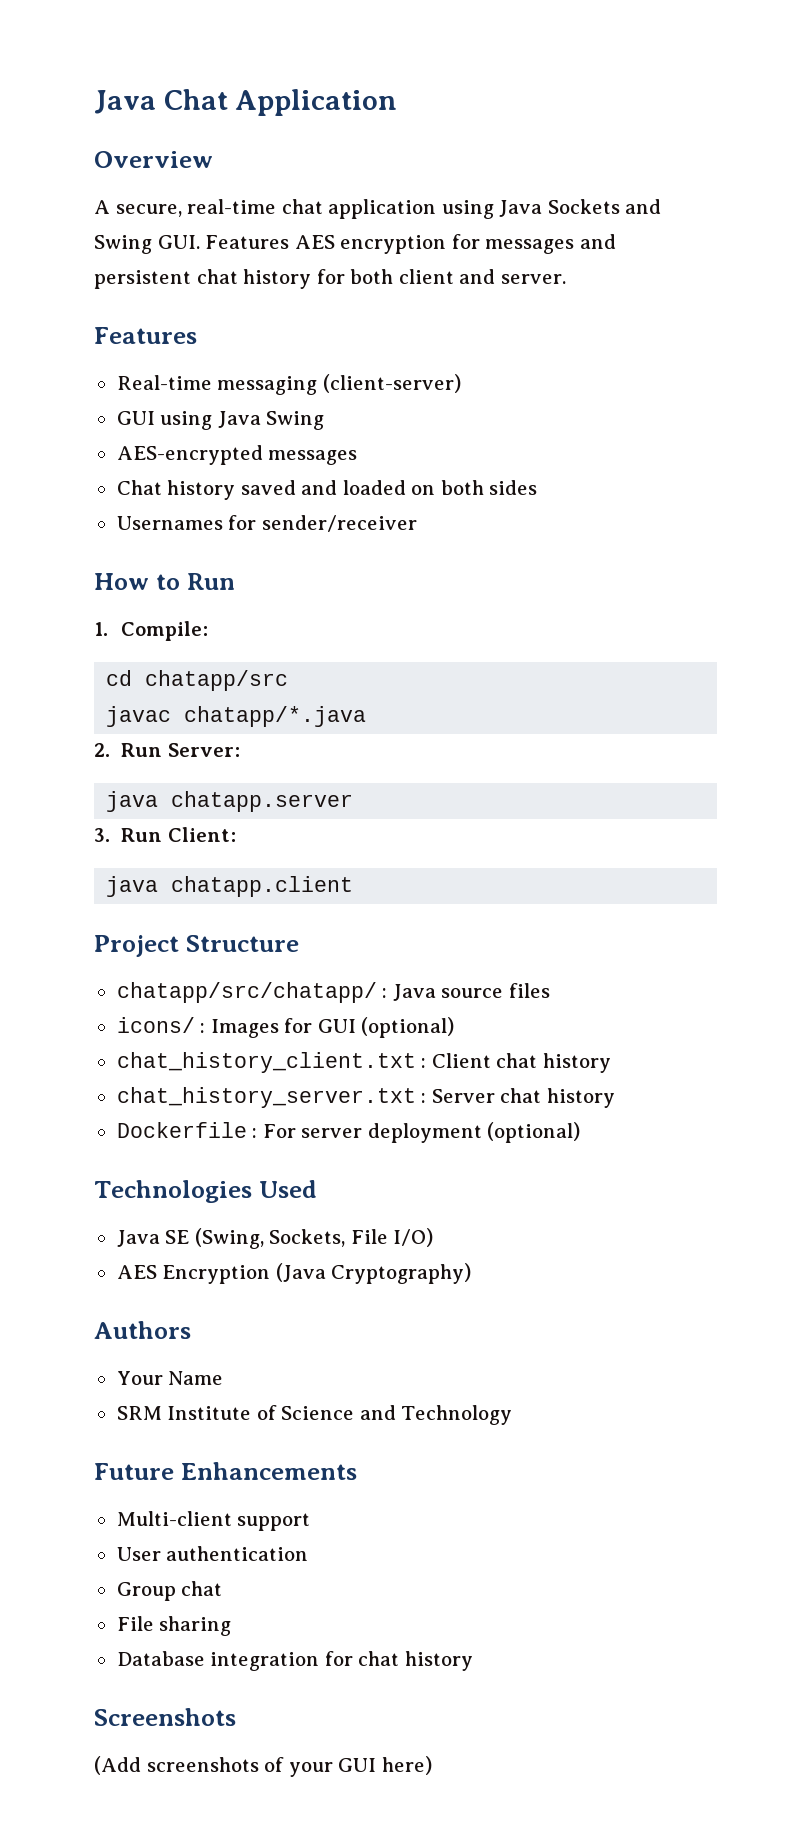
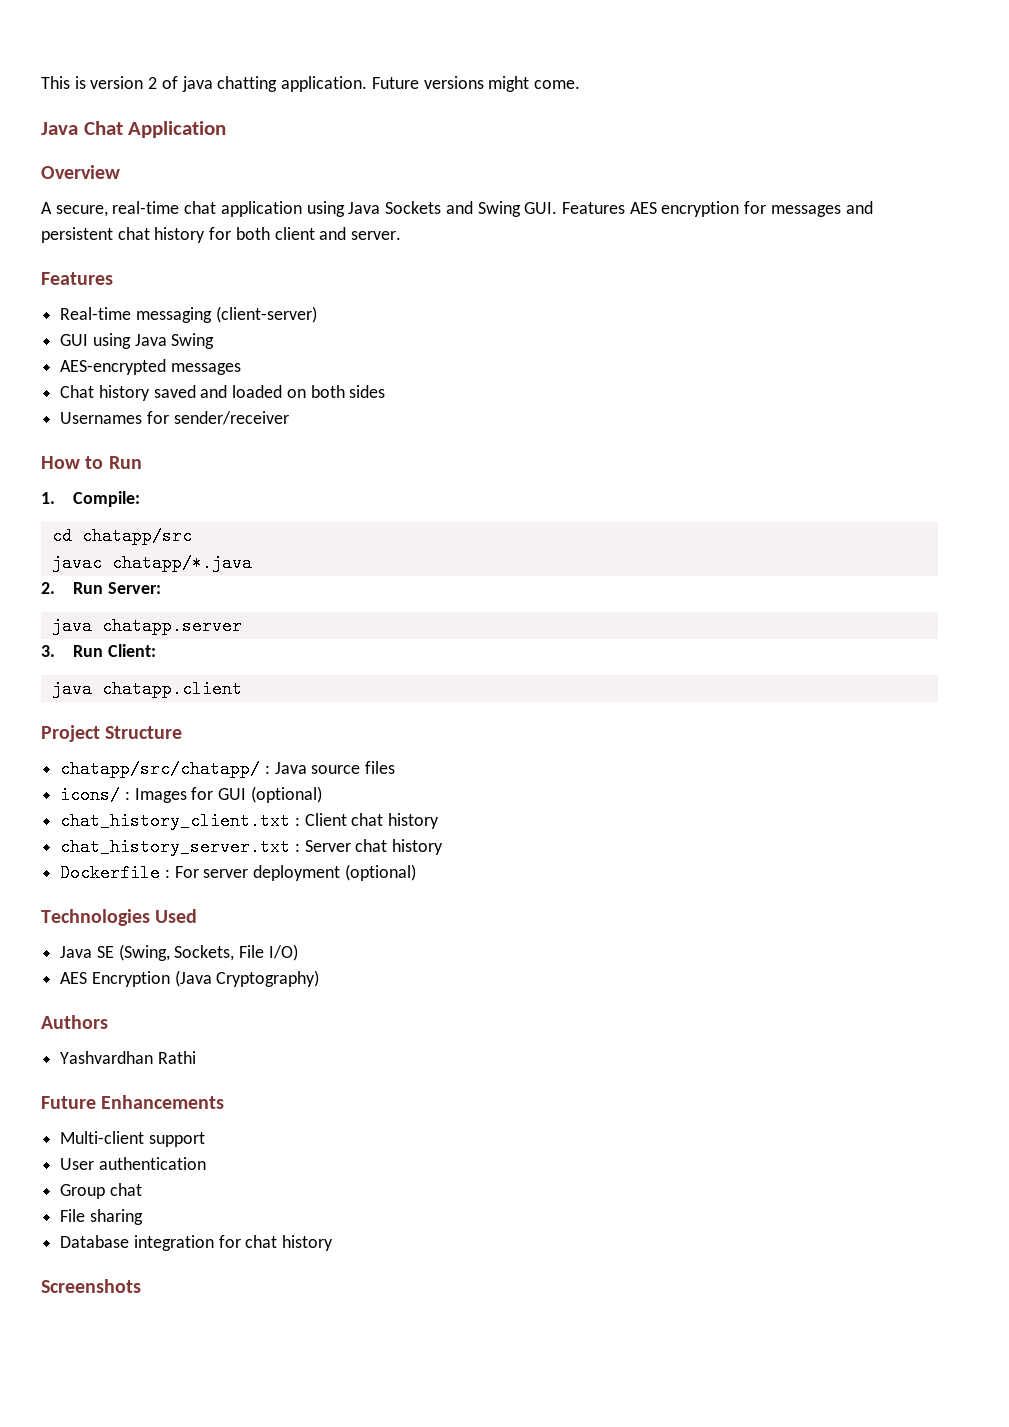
(94, 102) none -> [41,76,580,92] This is version 2 of java chatting application. Future versions might come. //
[116,1371,224,1385] [116,1405,513,1425] Your Name // SRM Institute of Science and Technology -> [60,1051,196,1064] Yashvardhan Rathi
[94,1756,432,1777] // (Add screenshots of your GUI here) -> (141, 1286) none

